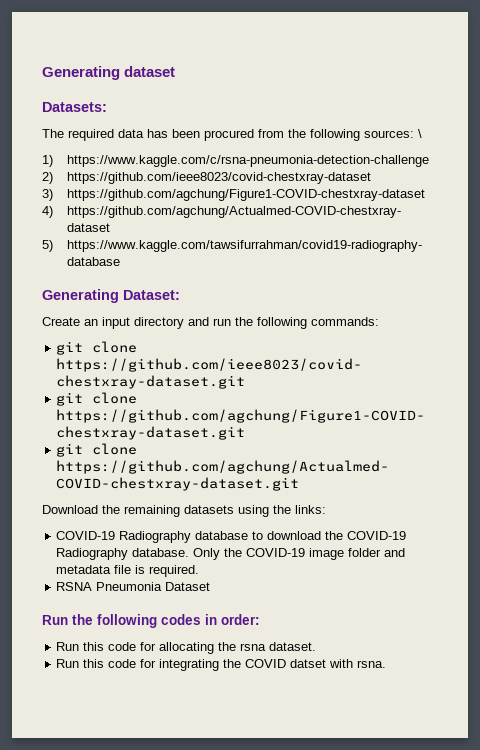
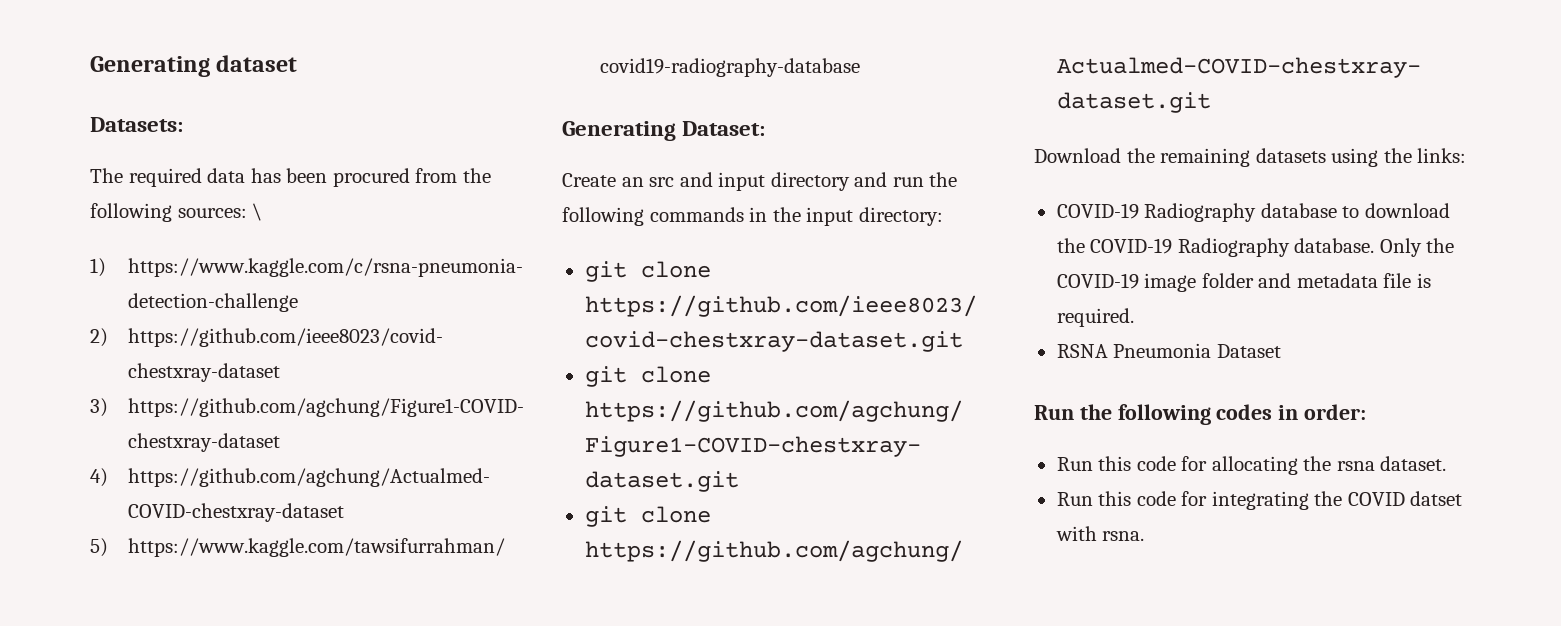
(98, 322) none -> [649,172,713,187] src and
[311,317,379,326] commands: -> [649,207,943,226] commands in the input directory:

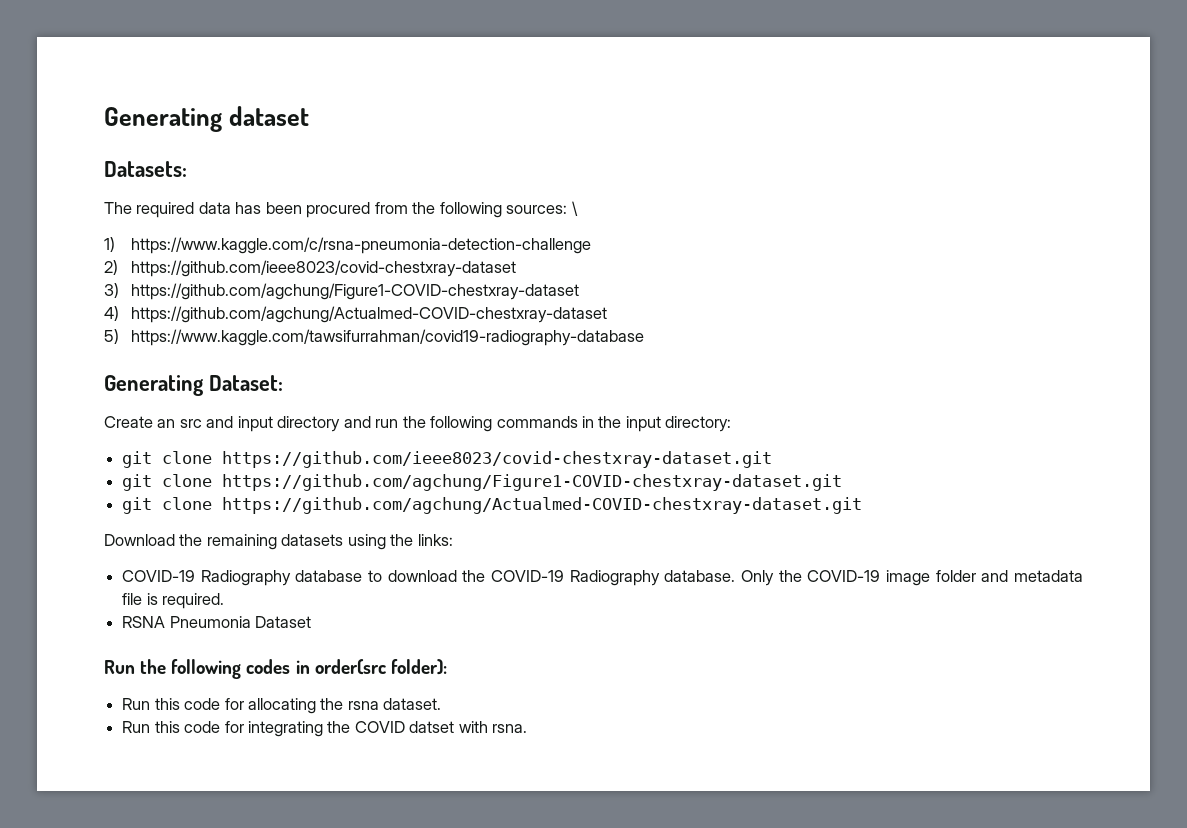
[1304,404,1367,420] order: -> [314,659,447,675] order(src folder):

